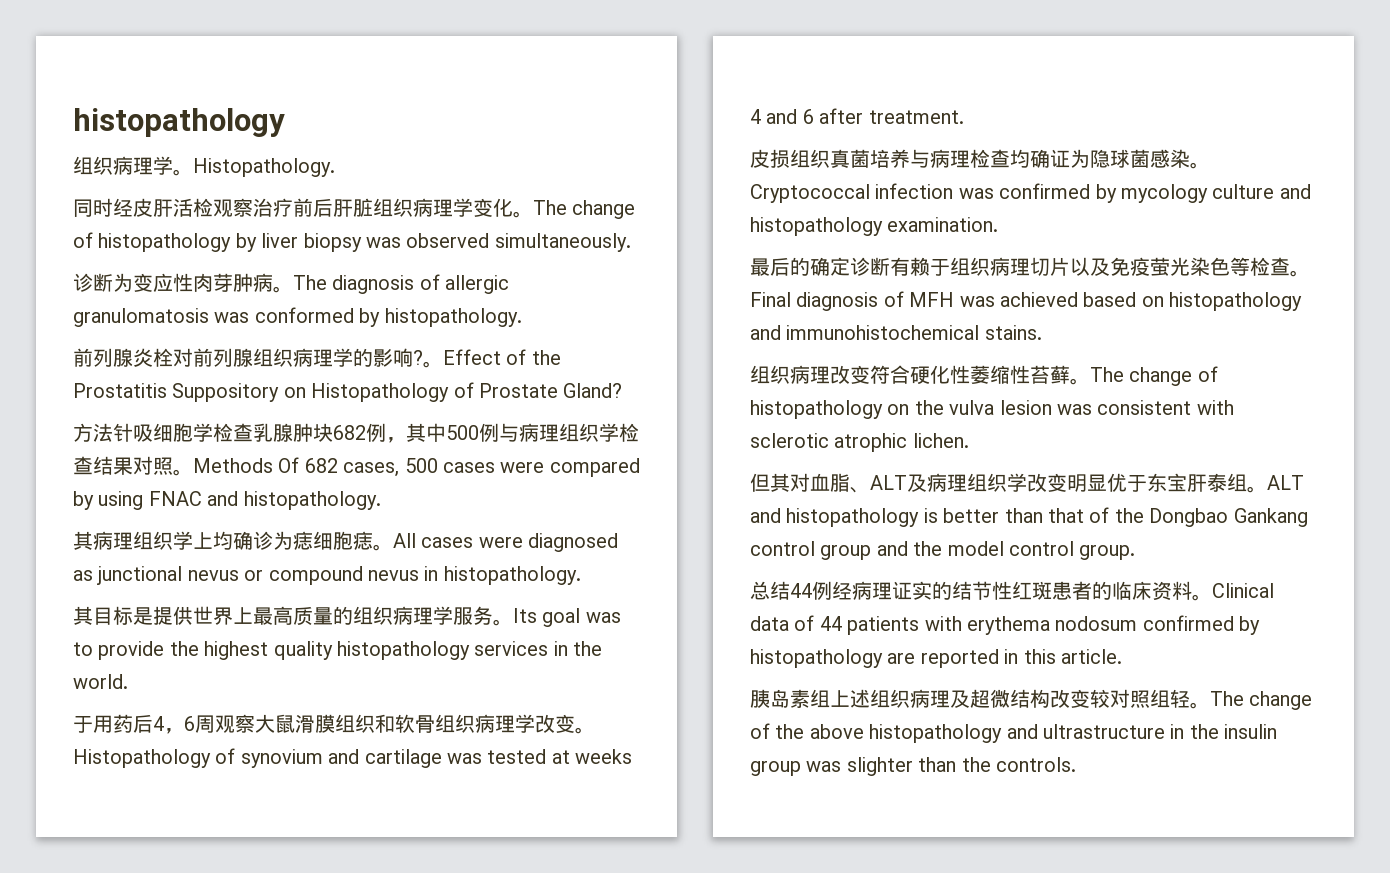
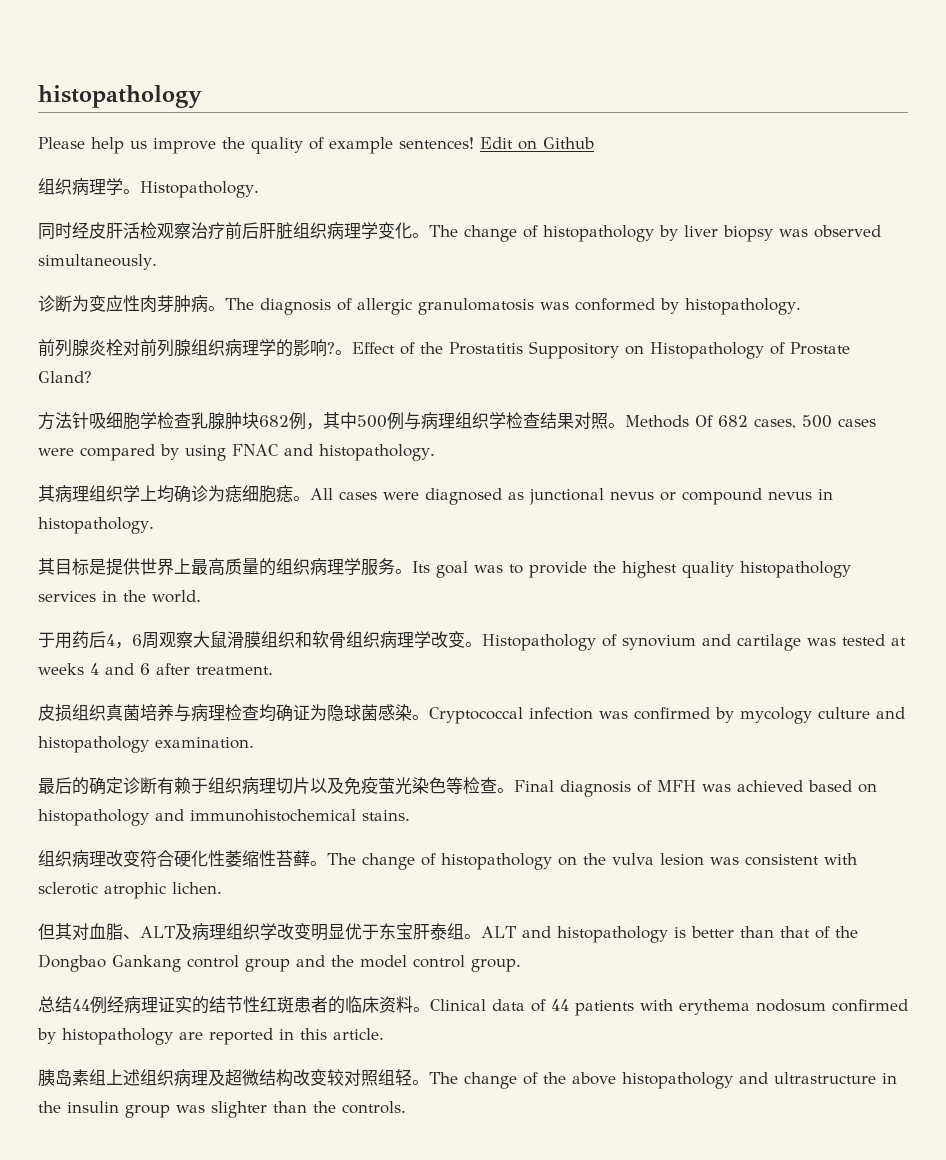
[73,108,285,137] histopathology -> [38,85,202,109] [38,137,594,154] histopathology // Please help us improve the quality of example sentences! Edit on Github

